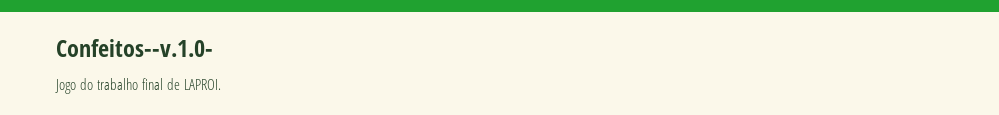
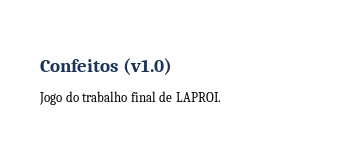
[56,39,213,57] Confeitos--v.1.0- -> [40,58,172,76] Confeitos (v1.0)

